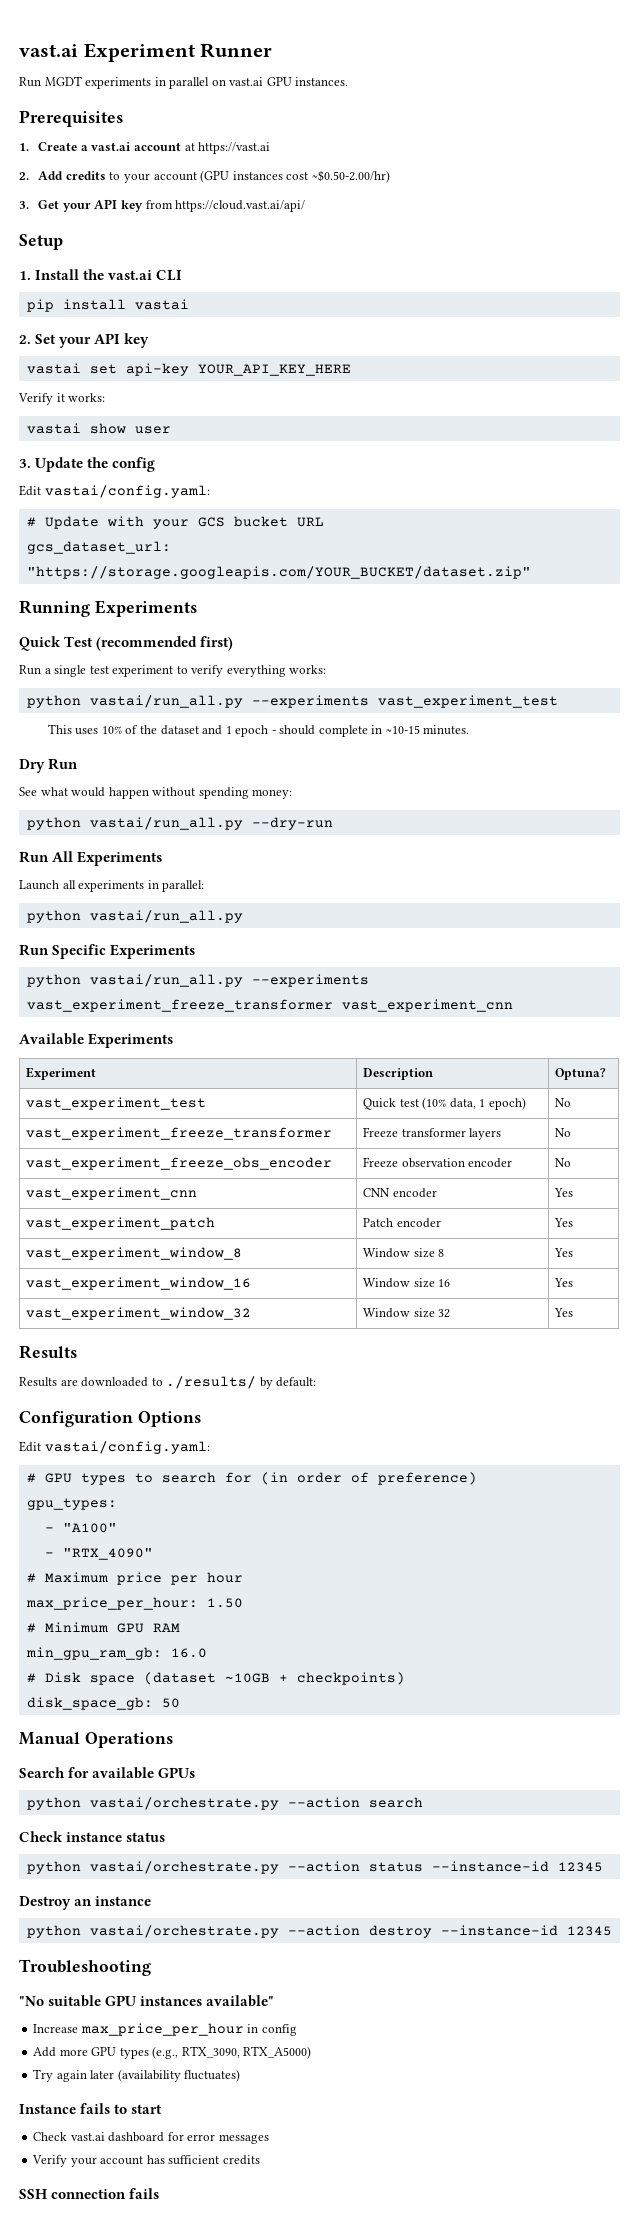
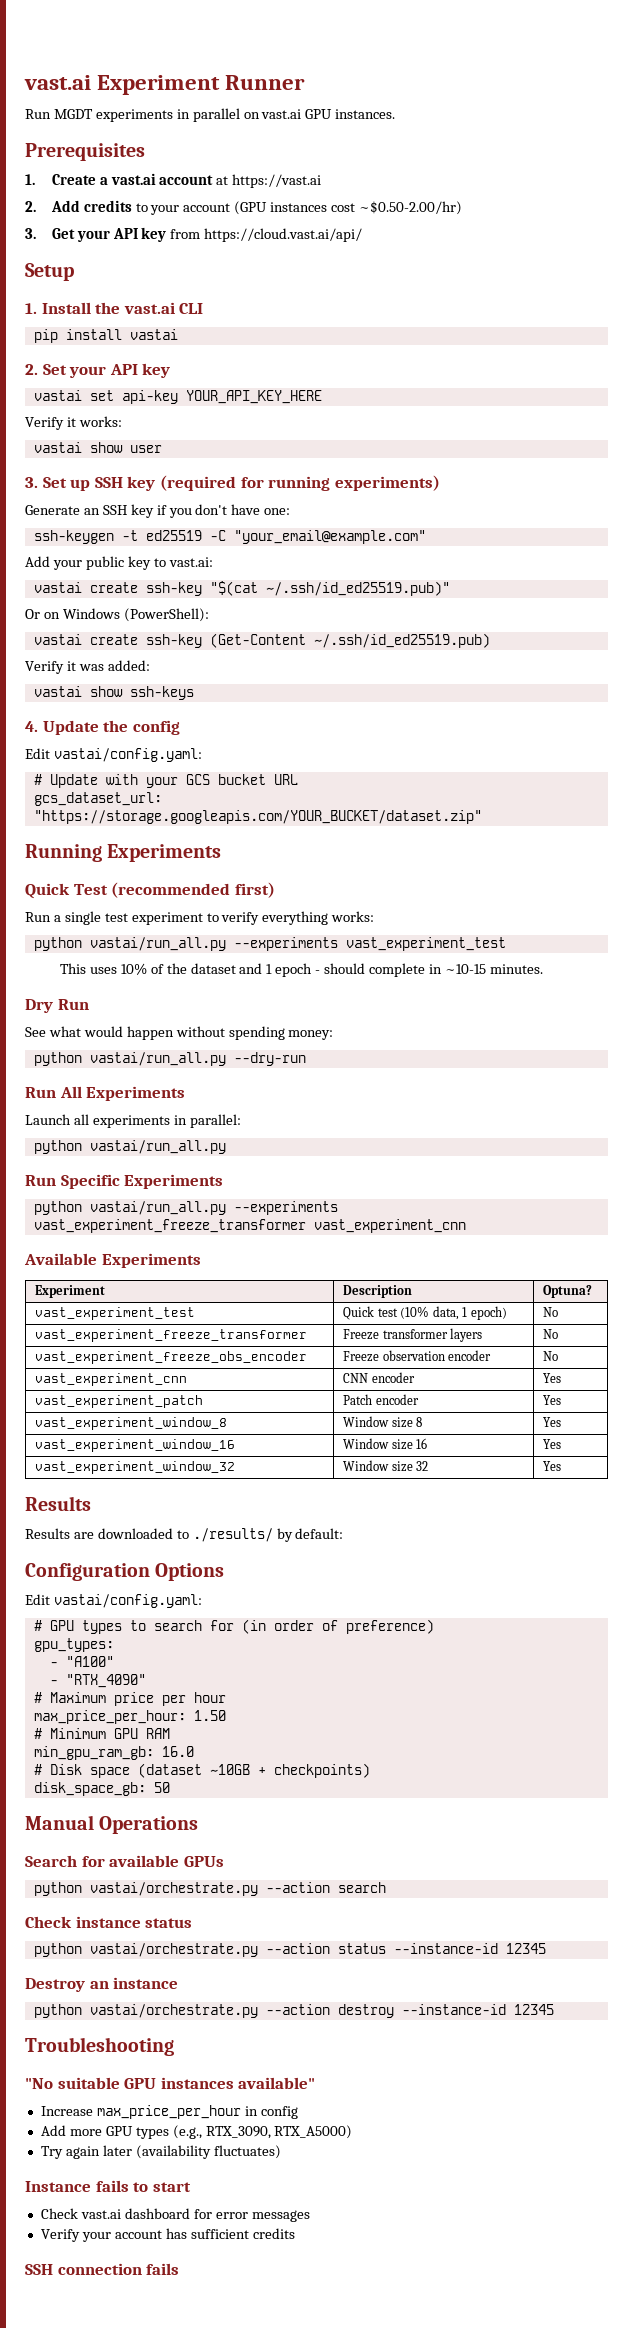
(31, 463) none -> [42,475,440,491] [25,504,291,518] [33,530,426,544] [25,556,213,570] [33,581,450,596] [25,608,209,622] [33,633,490,648] [25,660,150,674] [33,686,194,700] [25,721,38,732] Set up SSH key (required for running experiments) // Generate an SSH key if you don't have one: // ssh-keygen -t ed25519 -C "your_email@example.com" // Add your public key to vast.ai: // vastai create ssh-key "$(cat ~/.ssh/id_ed25519.pub)" // Or on Windows (PowerShell): // vastai create ssh-key (Get-Content ~/.ssh/id_ed25519.pub) // Verify it was added: // vastai show ssh-keys // 4.

